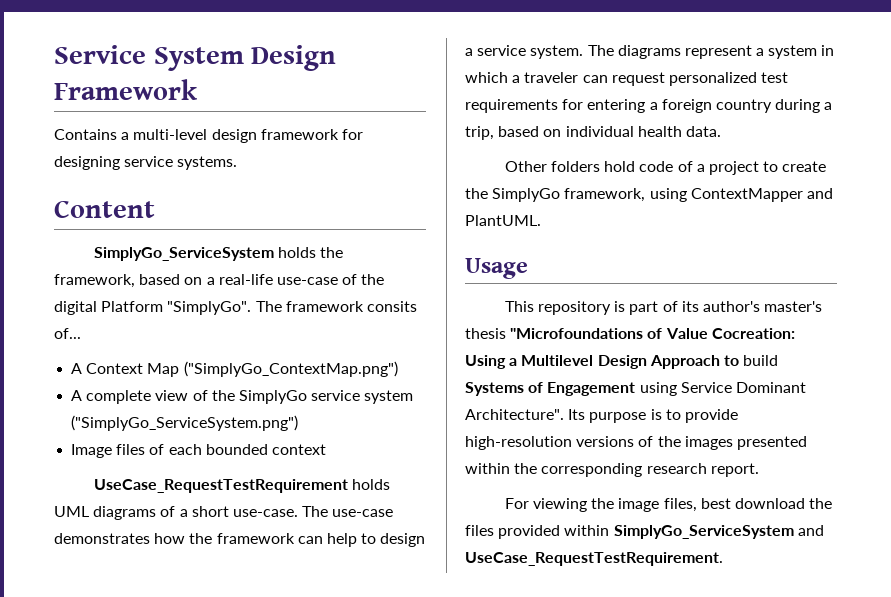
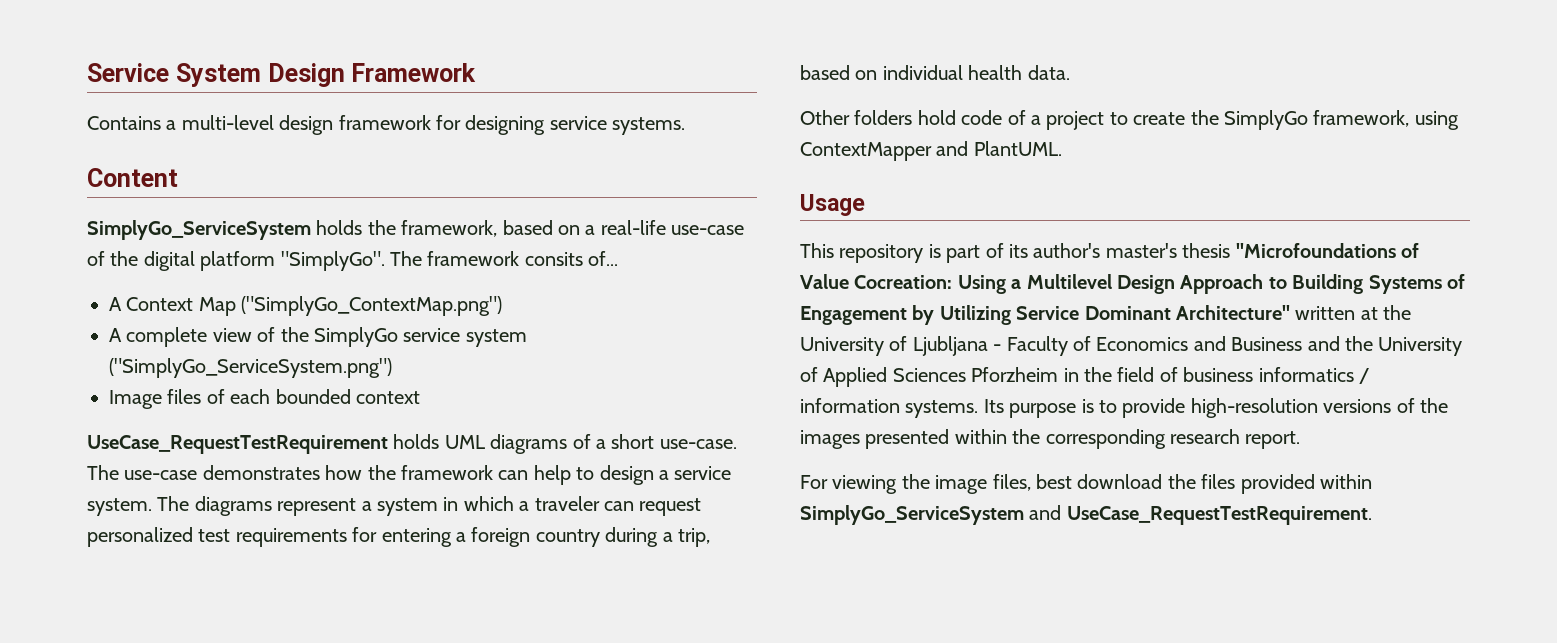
[101,301,164,312] Platform -> [200,251,276,271] platform
[743,355,779,366] build -> [1292,274,1364,294] Building
[639,382,806,396] [465,409,564,420] using Service Dominant Architecture". -> [912,305,1412,325] [800,336,1463,356] [800,367,1370,387] [800,398,979,418] by Utilizing Service Dominant Architecture" written at the University of Ljubljana - Faculty of Economics and Business and the University of Applied Sciences Pforzheim in the field of business informatics / information systems.

